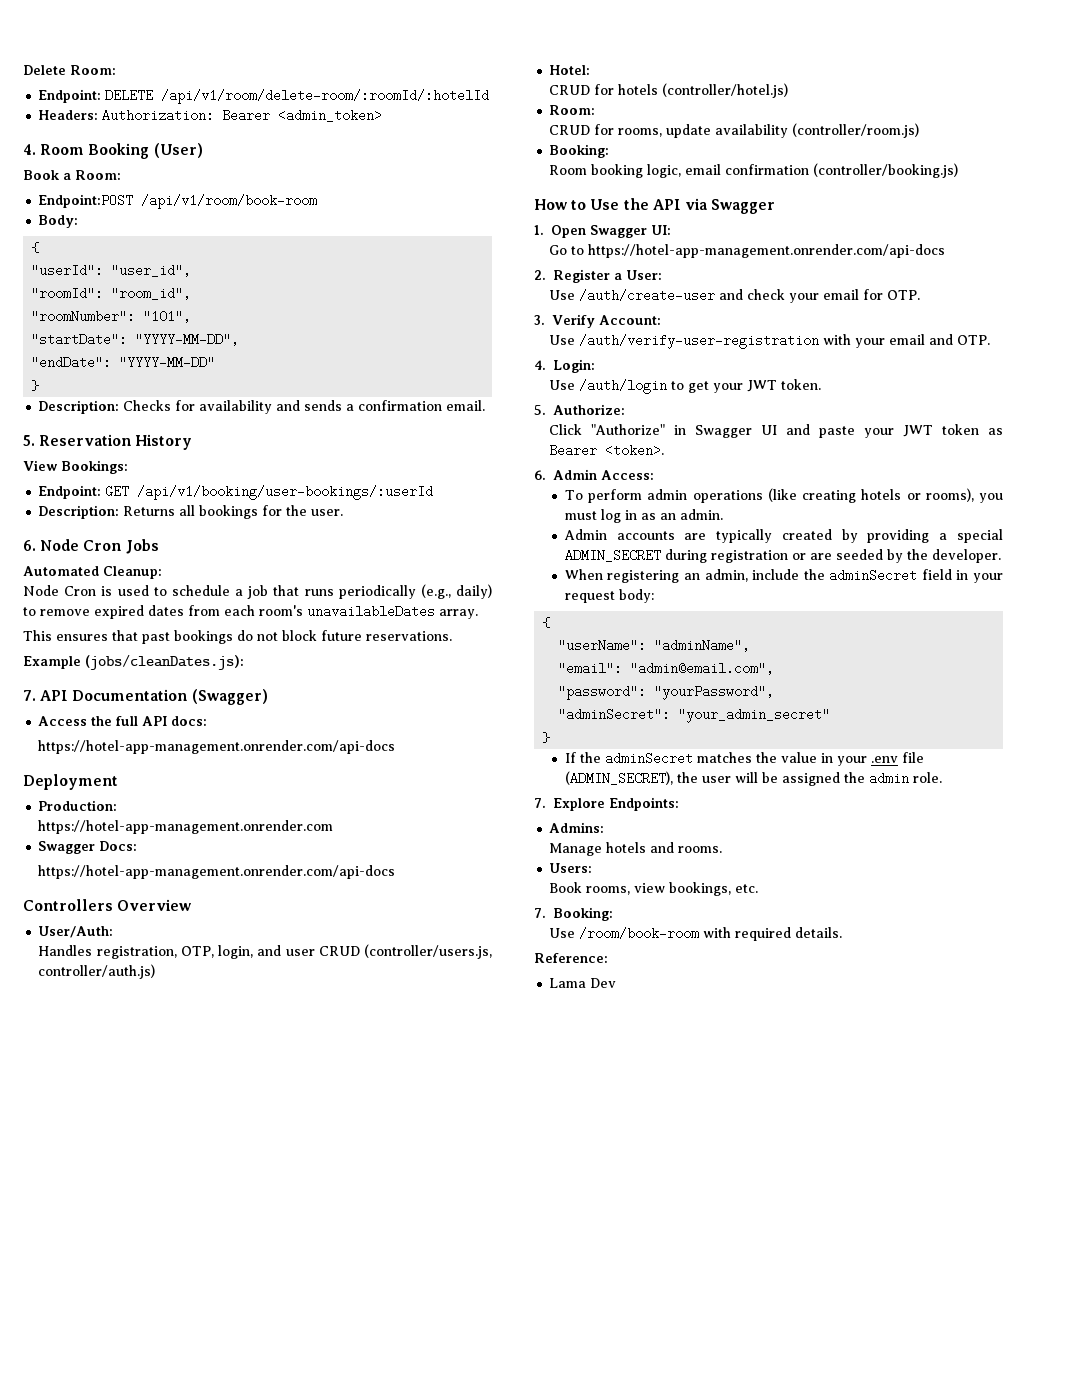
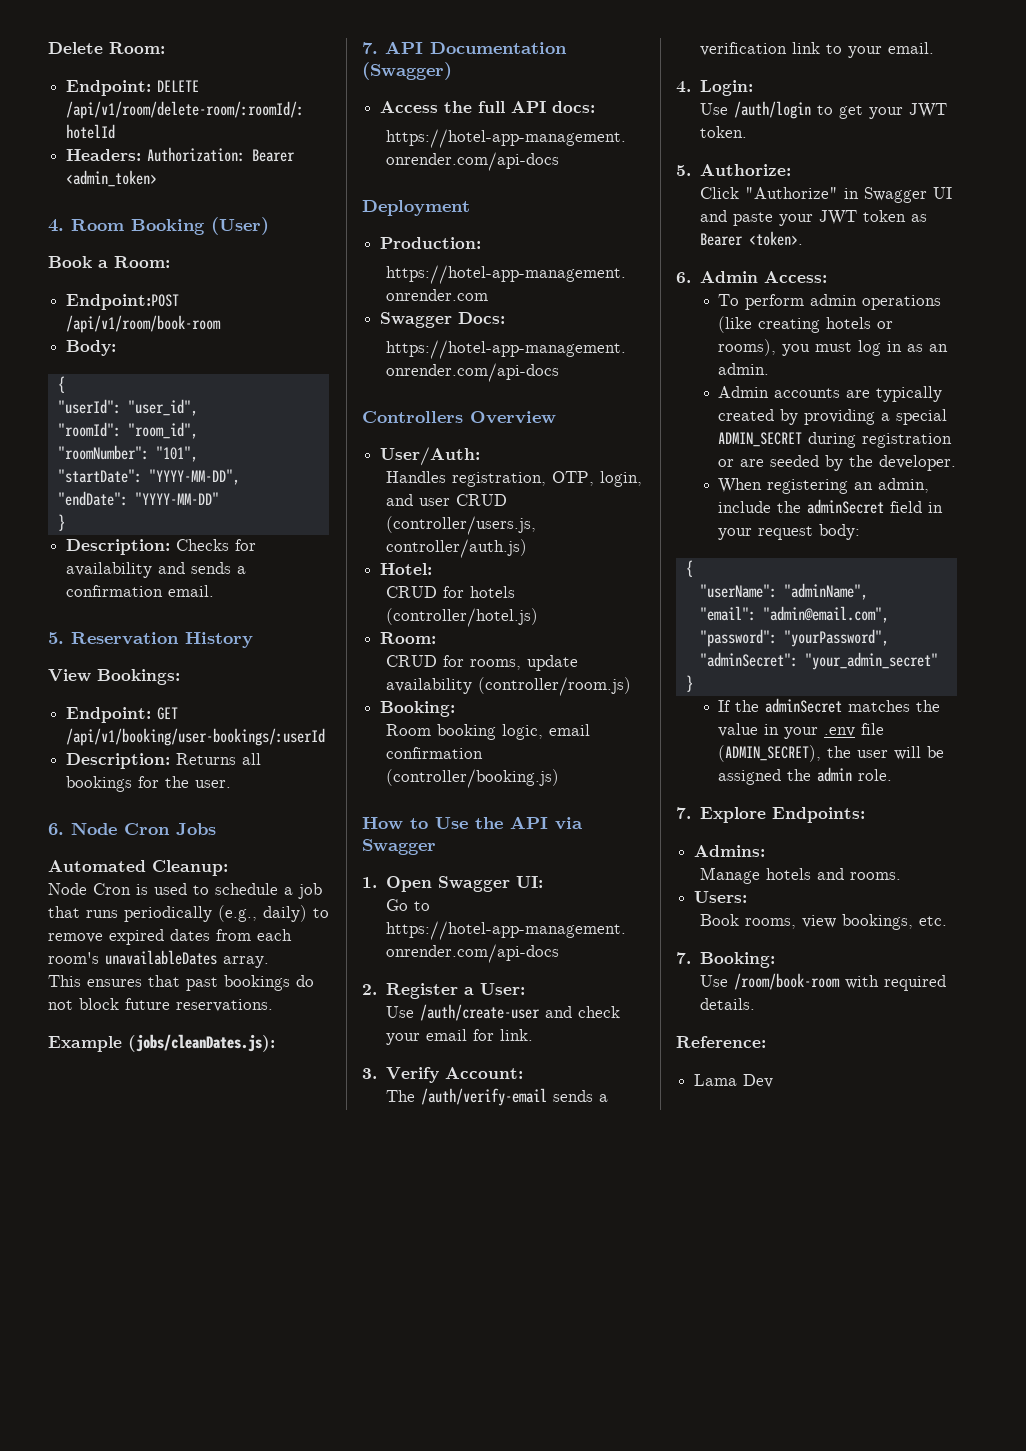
[887,290,921,300] OTP. -> [500,1029,534,1041] link.
[549,334,991,349] Use /auth/verify-user-registration with your email and OTP. -> [386,1088,609,1106] [700,42,935,58] The /auth/verify-email sends a verification link to your email.

